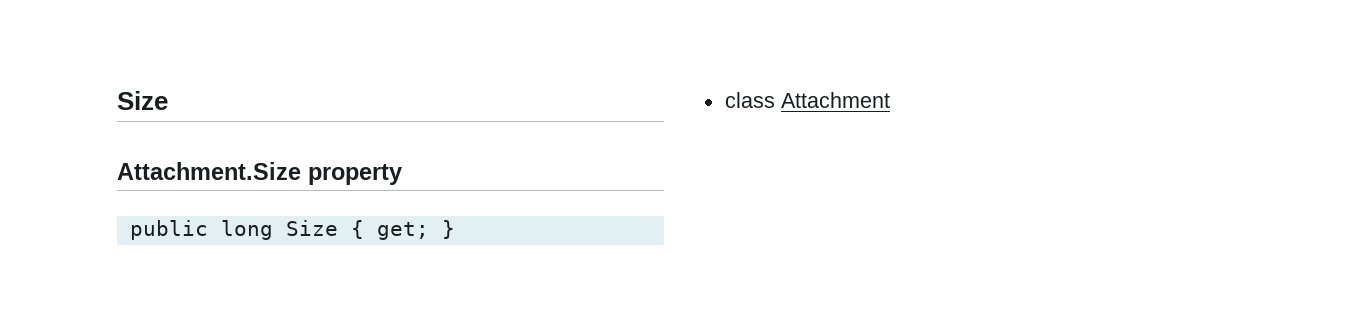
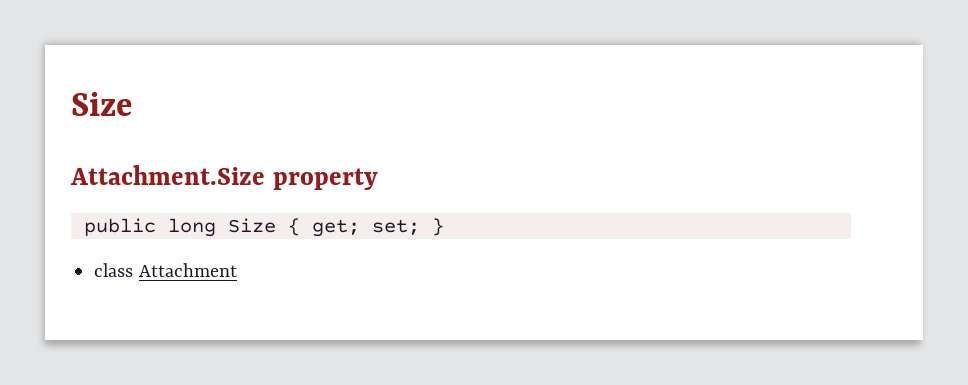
(429, 231) none -> [371,219,420,235] set;

